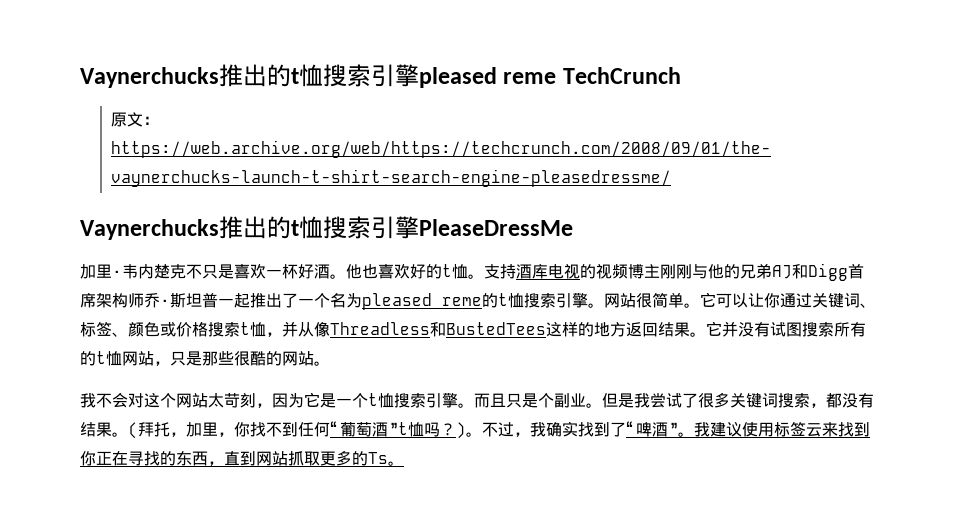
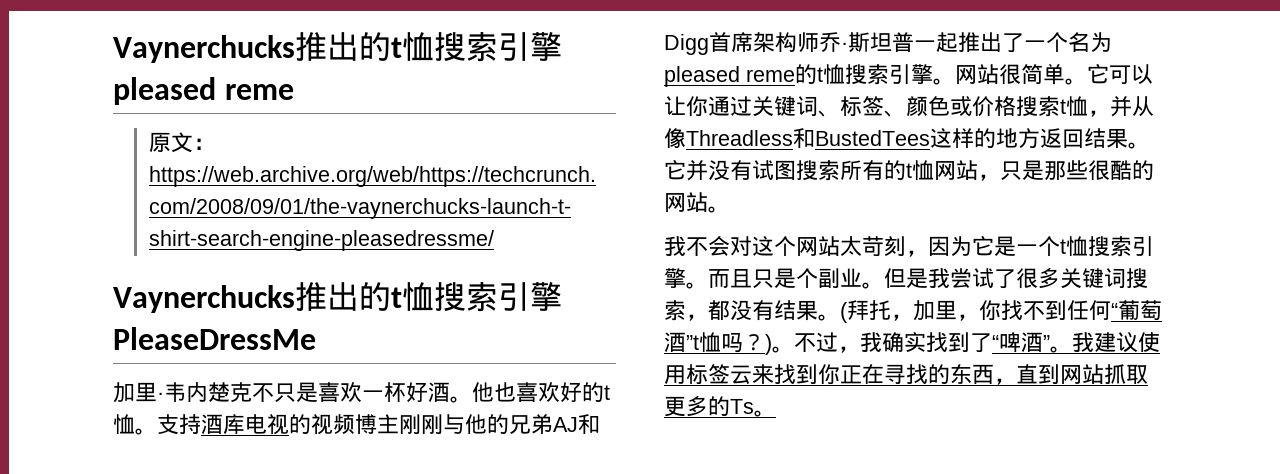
[562,67,681,84] TechCrunch -> (294, 92) none

